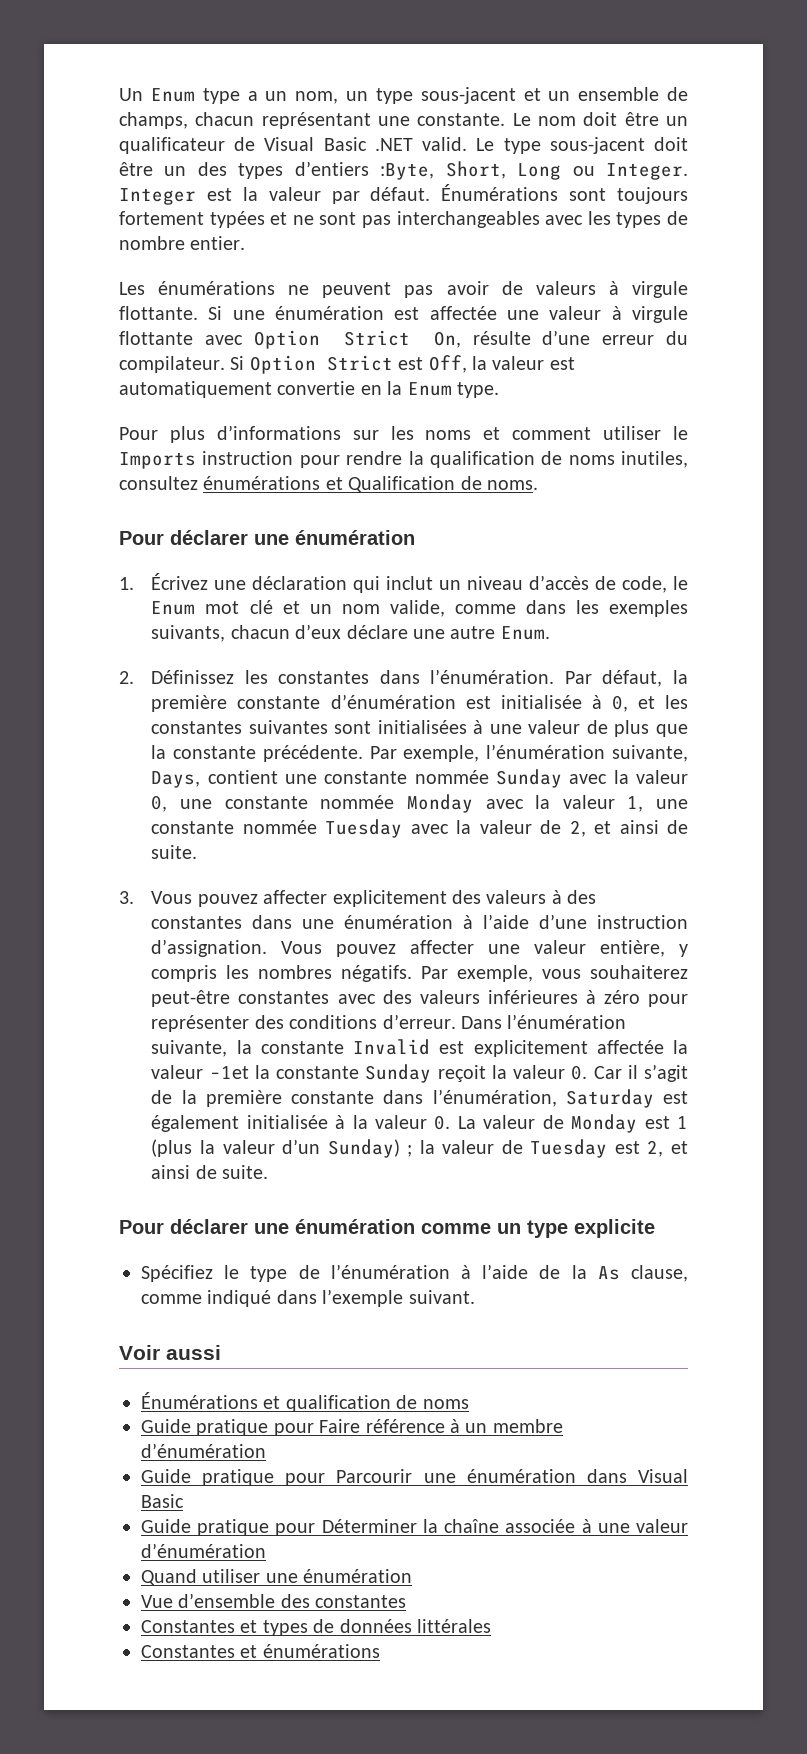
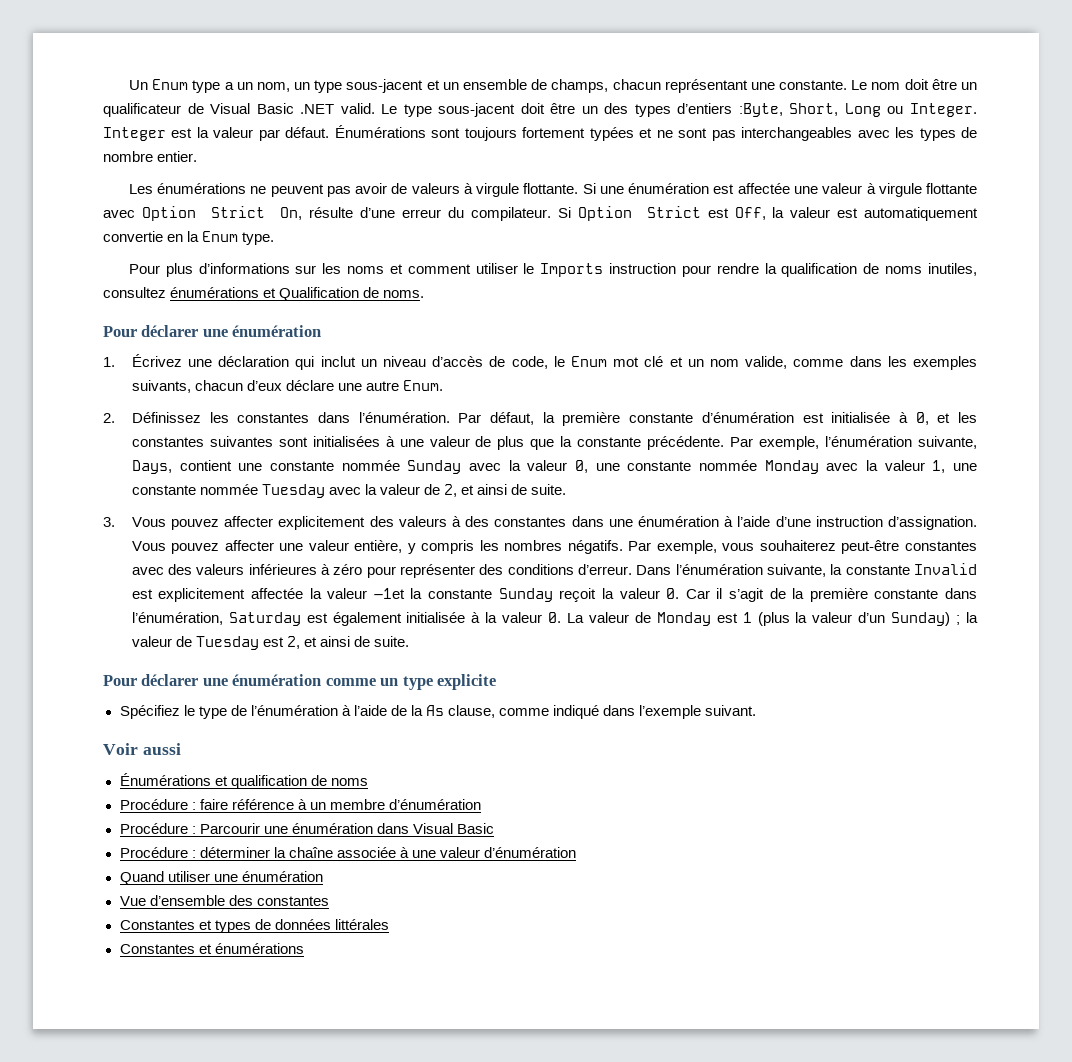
[141,1419,361,1436] Guide pratique pour Faire -> [119,799,228,810] Procédure : faire
[141,1469,326,1486] Guide pratique pour -> [119,823,196,834] Procédure :
[141,1519,417,1536] Guide pratique pour Déterminer -> [119,847,270,858] Procédure : déterminer

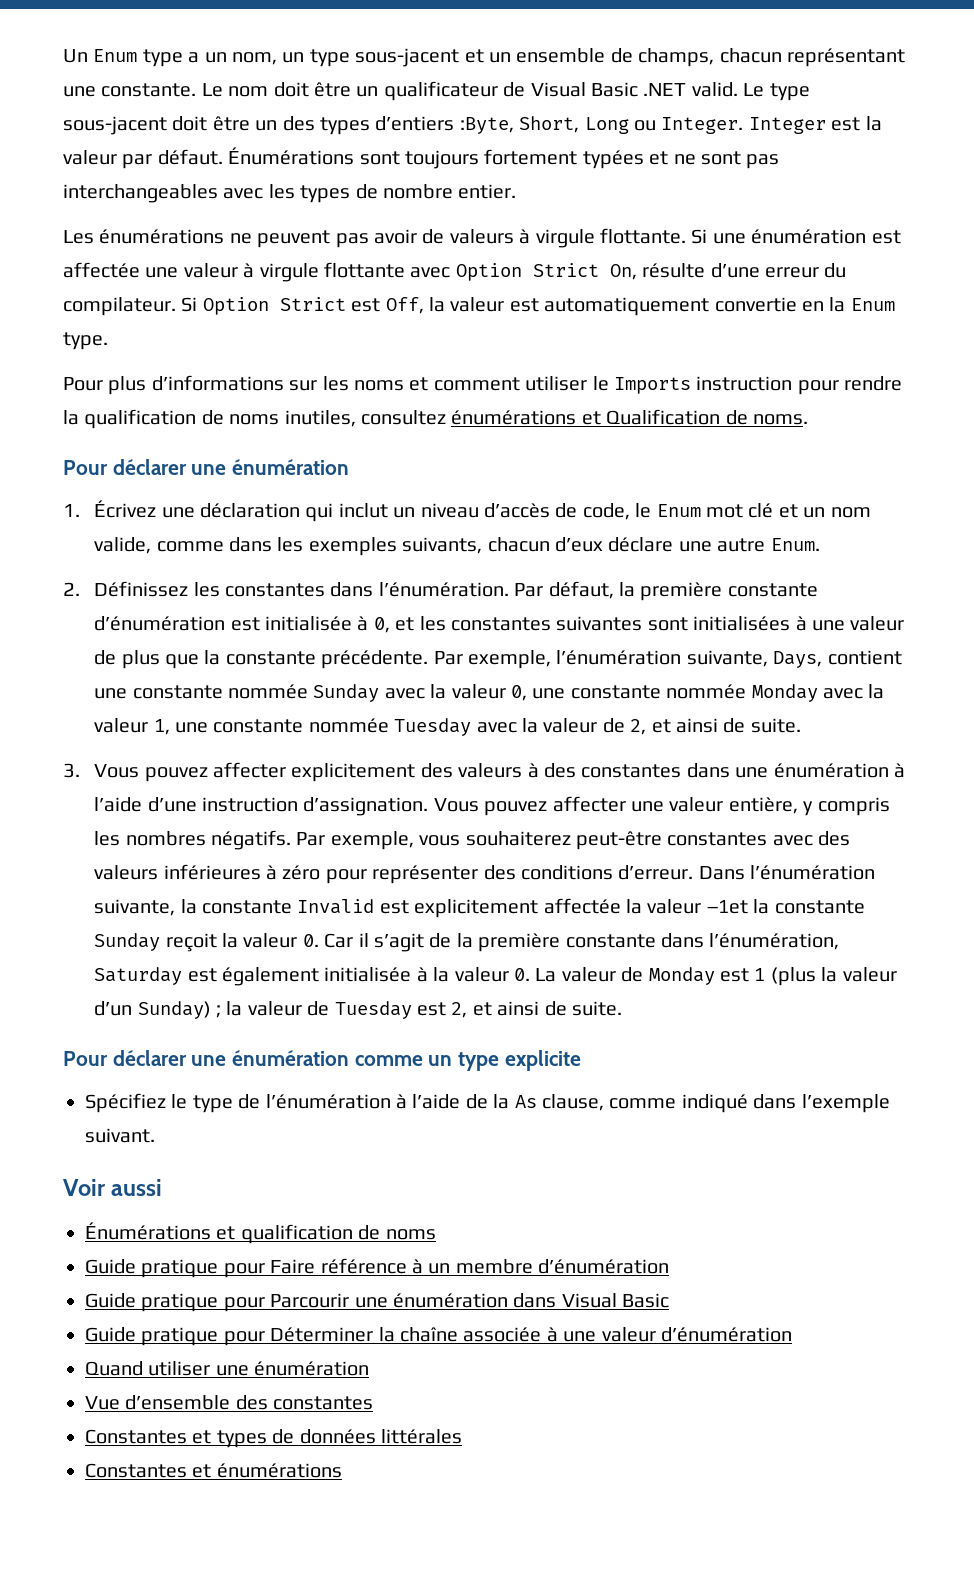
[119,799,228,810] Procédure : faire -> [85,1259,316,1278] Guide pratique pour Faire
[119,823,196,834] Procédure : -> [85,1293,265,1312] Guide pratique pour
[119,847,270,858] Procédure : déterminer -> [85,1327,374,1346] Guide pratique pour Déterminer

